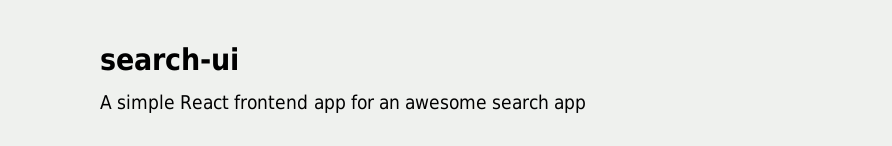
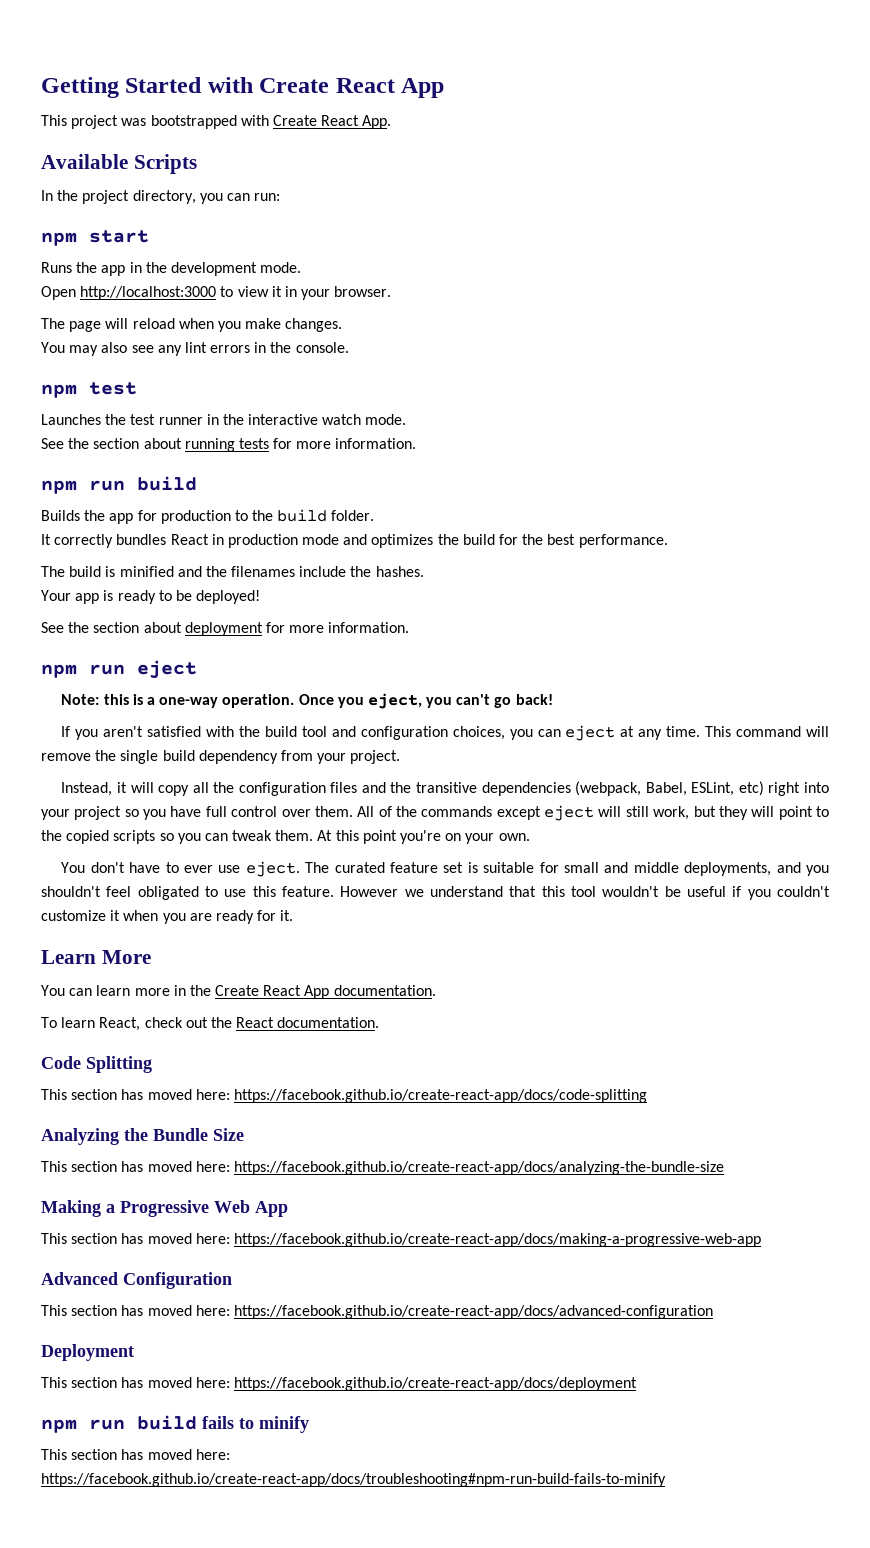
[100,47,239,71] [100,94,587,113] search-ui // A simple React frontend app for an awesome search app -> [41,77,445,98] [41,115,392,129] [41,154,197,174] [41,190,281,204] [41,230,149,246] [41,262,302,276] [41,286,392,300] [41,318,343,332] [41,342,349,356] [41,382,137,398] [41,414,407,425] [41,438,417,452] [41,476,197,494] [41,509,375,524] [41,534,668,548] [41,566,424,577] [41,590,261,604] [41,622,410,636] [41,660,197,679] [61,693,553,709] [61,725,829,741] [41,750,401,764] [61,781,829,796] [41,805,830,821] [41,830,530,844] [61,861,830,877] [41,886,831,900] [41,910,294,924] [41,950,151,964] [41,985,436,999] [41,1017,380,1031] [41,1056,152,1073] [41,1089,647,1103] [41,1128,244,1145] [41,1161,724,1175] [41,1200,288,1217] [41,1233,761,1247] [41,1272,232,1289] [41,1305,713,1319] [41,1344,134,1361] [41,1377,637,1391] [41,1415,309,1433] [41,1449,230,1460] [41,1473,666,1487] Getting Started with Create React App // This project was bootstrapped with Create React App. // Available Scripts // In the project directory, you can run: // npm start // Runs the app in the development mode. // Open http://localhost:3000 to view it in your browser. // The page will reload when you make changes. // You may also see any lint errors in the console. // npm test // Launches the test runner in the interactive watch mode. // See the section about running tests for more information. // npm run build // Builds the app for production to the build folder. // It correctly bundles React in production mode and optimizes the build for the best performance. // The build is minified and the filenames include the hashes. // Your app is ready to be deployed! // See the section about deployment for more information. // npm run eject // Note: this is a one-way operation. Once you eject, you can't go back! // If you aren't satisfied with the build tool and configuration choices, you can eject at any time. This command will remove the single build dependency from your project. // Instead, it will copy all the configuration files and the transitive dependencies (webpack, Babel, ESLint, etc) right into your project so you have full control over them. All of the commands except eject will still work, but they will point to the copied scripts so you can tweak them. At this point you're on your own. // You don't have to ever use eject. The curated feature set is suitable for small and middle deployments, and you shouldn't feel obligated to use this feature. However we understand that this tool wouldn't be useful if you couldn't customize it when you are ready for it. // Learn More // You can learn more in the Create React App documentation. // To learn React, check out the React documentation. // Code Splitting // This section has moved here: https://facebook.github.io/create-react-app/docs/code-splitting // Analyzing the Bundle Size // This section has moved here: https://facebook.github.io/create-react-app/docs/analyzing-the-bundle-size // Making a Progressive Web App // This section has moved here: https://facebook.github.io/create-react-app/docs/making-a-progressive-web-app // Advanced Configuration // This section has moved here: https://facebook.github.io/create-react-app/docs/advanced-configuration // Deployment // This section has moved here: https://facebook.github.io/create-react-app/docs/deployment // npm run build fails to minify // This section has moved here: https://facebook.github.io/create-react-app/docs/troubleshooting#npm-run-build-fails-to-minify

